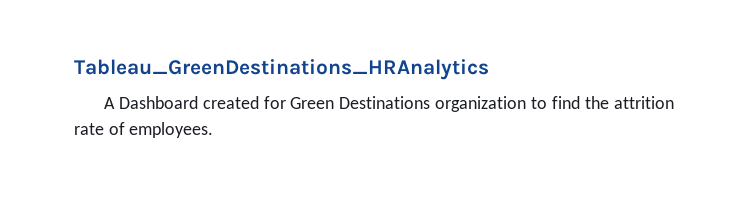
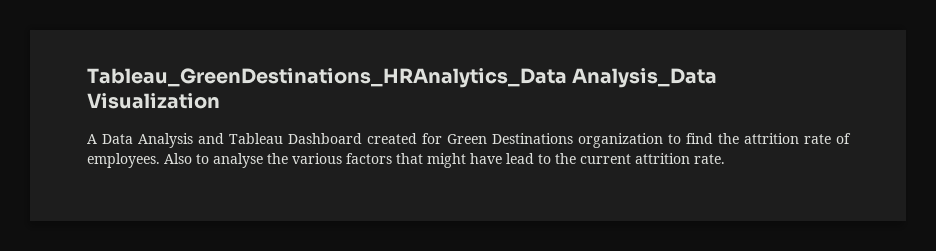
[74,59,489,80] [103,97,115,109] Tableau_GreenDestinations_HRAnalytics // A -> [87,68,718,88] [87,93,220,109] [87,133,283,148] Tableau_GreenDestinations_HRAnalytics_Data Analysis_Data Visualization // A Data Analysis and Tableau
(214, 130) none -> [164,153,725,168] Also to analyse the various factors that might have lead to the current attrition rate.

